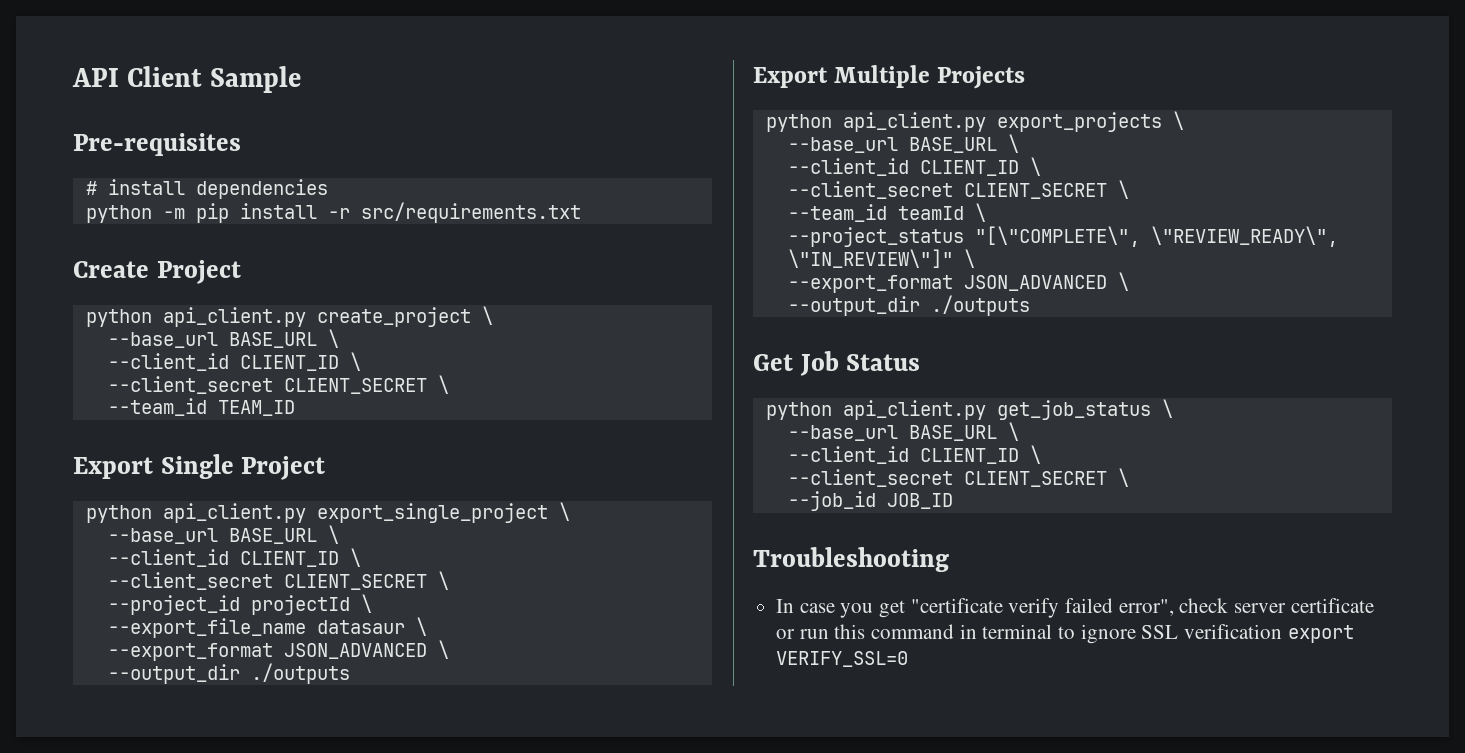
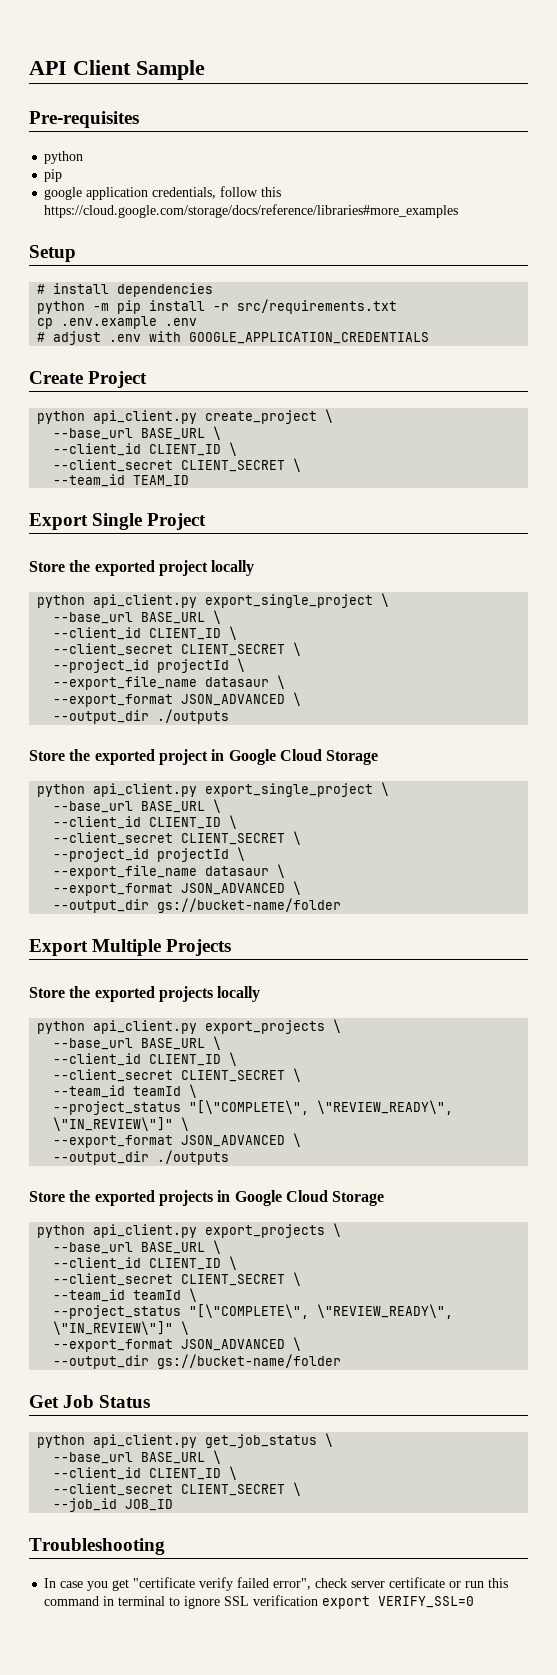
(241, 144) none -> [44,151,84,164] [44,169,63,182] [44,186,282,200] [44,204,459,218] [29,245,76,262] // python // pip // google application credentials, follow this https://cloud.google.com/storage/docs/reference/libraries#more_examples // Setup
(581, 212) none -> [37,316,198,329] [37,331,430,345] // cp .env.example .env // # adjust .env with GOOGLE_APPLICATION_CREDENTIALS
(326, 468) none -> [29,560,255,576] // Store the exported project locally
[753,65,1026,89] Export Multiple Projects -> [29,749,379,765] [37,782,390,797] [53,799,222,813] [53,815,238,829] [53,831,302,845] [53,847,246,862] [53,864,286,879] [53,881,302,896] [53,898,342,913] [29,939,232,956] [29,986,261,1002] Store the exported project in Google Cloud Storage // python api_client.py export_single_project \ // --base_url BASE_URL \ // --client_id CLIENT_ID \ // --client_secret CLIENT_SECRET \ // --project_id projectId \ // --export_file_name datasaur \ // --export_format JSON_ADVANCED \ // --output_dir gs://bucket-name/folder // Export Multiple Projects // Store the exported projects locally
(1030, 305) none -> [29,1190,385,1206] [37,1223,342,1238] [53,1240,222,1254] [53,1256,238,1270] [53,1272,302,1286] [53,1288,198,1302] [53,1304,454,1319] [53,1321,190,1335] [53,1337,302,1352] [53,1354,342,1369] // Store the exported projects in Google Cloud Storage // python api_client.py export_projects \ // --base_url BASE_URL \ // --client_id CLIENT_ID \ // --client_secret CLIENT_SECRET \ // --team_id teamId \ // --project_status "[\"COMPLETE\", \"REVIEW_READY\", \"IN_REVIEW\"]" \ // --export_format JSON_ADVANCED \ // --output_dir gs://bucket-name/folder

